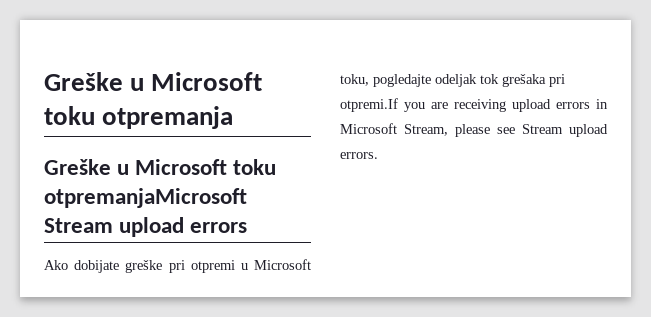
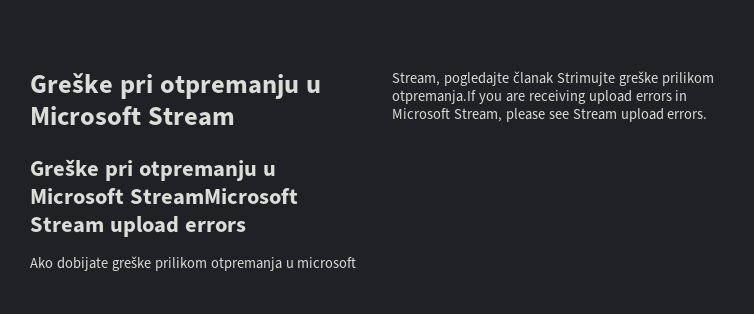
[44,72,263,91] [44,106,234,129] [44,159,277,175] [44,188,247,208] Greške u Microsoft toku otpremanja // Greške u Microsoft toku otpremanjaMicrosoft -> [30,73,322,99] [30,106,236,126] [30,159,277,181] [30,188,299,205] Greške pri otpremanju u Microsoft Stream // Greške pri otpremanju u Microsoft StreamMicrosoft
[168,259,311,273] [340,74,565,87] [340,98,398,112] pri otpremi u Microsoft toku, pogledajte odeljak tok grešaka pri otpremi.If -> [154,257,357,271] [392,71,714,86] [392,90,476,104] prilikom otpremanja u microsoft Stream, pogledajte članak Strimujte greške prilikom otpremanja.If

